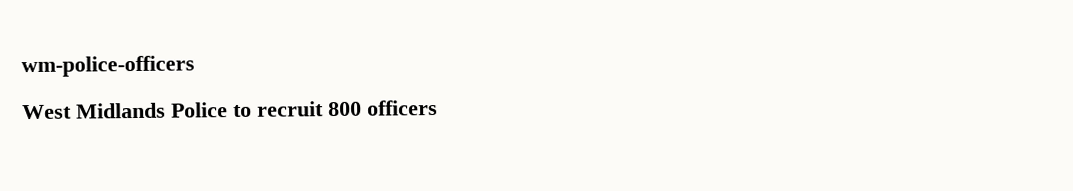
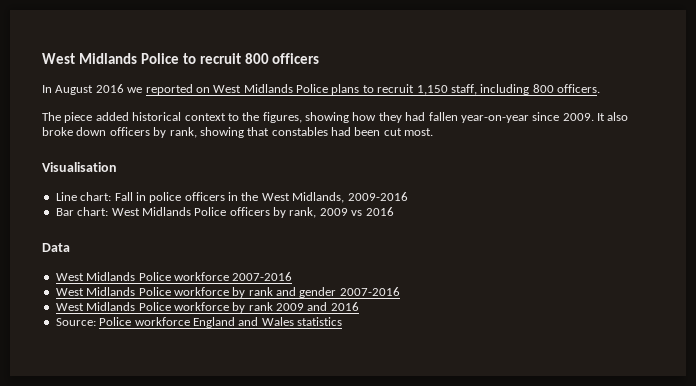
[21,55,195,78] wm-police-officers // -> (42, 58) none
(438, 107) none -> [42,84,600,95] [42,112,629,123] [42,127,434,138] [42,162,117,172] [55,192,408,203] [55,207,394,218] [42,243,70,252] [55,272,293,281] [55,287,400,298] [55,302,359,313] [55,317,342,328] // In August 2016 we reported on West Midlands Police plans to recruit 1,150 staff, including 800 officers. // The piece added historical context to the figures, showing how they had fallen year-on-year since 2009. It also broke down officers by rank, showing that constables had been cut most. // Visualisation // Line chart: Fall in police officers in the West Midlands, 2009-2016 // Bar chart: West Midlands Police officers by rank, 2009 vs 2016 // Data // West Midlands Police workforce 2007-2016 // West Midlands Police workforce by rank and gender 2007-2016 // West Midlands Police workforce by rank 2009 and 2016 // Source: Police workforce England and Wales statistics

